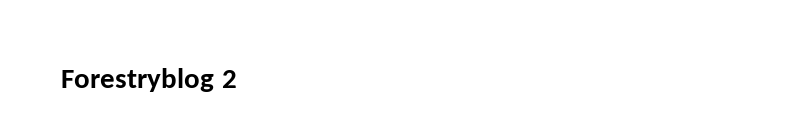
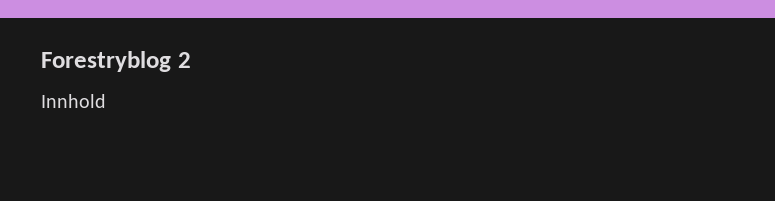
(237, 79) none -> [41,94,106,108] // Innhold

